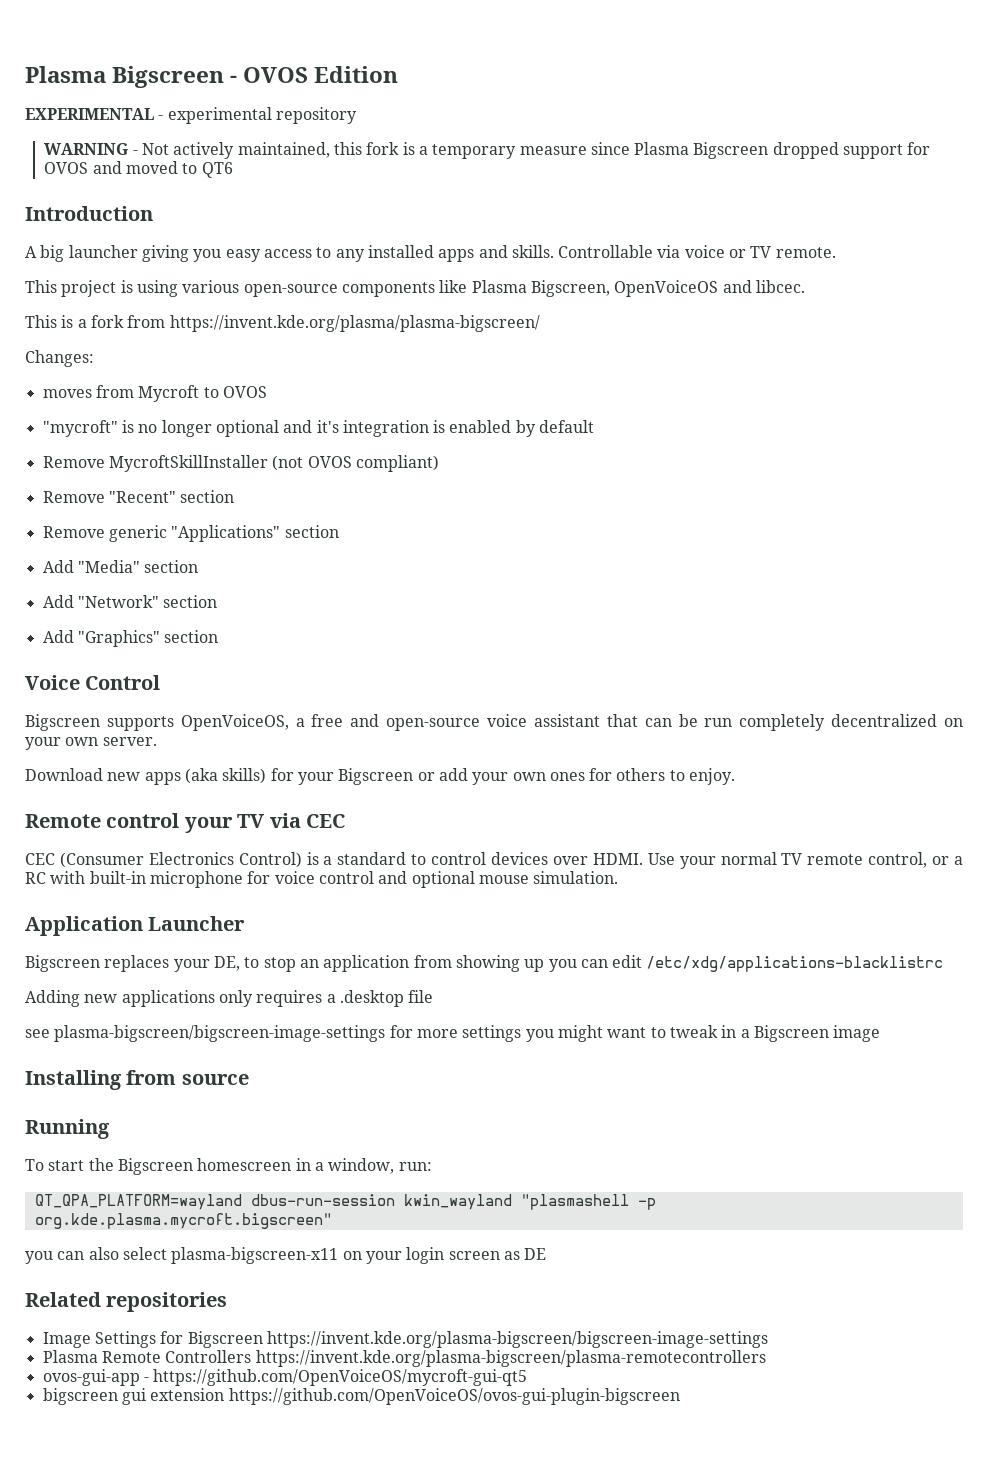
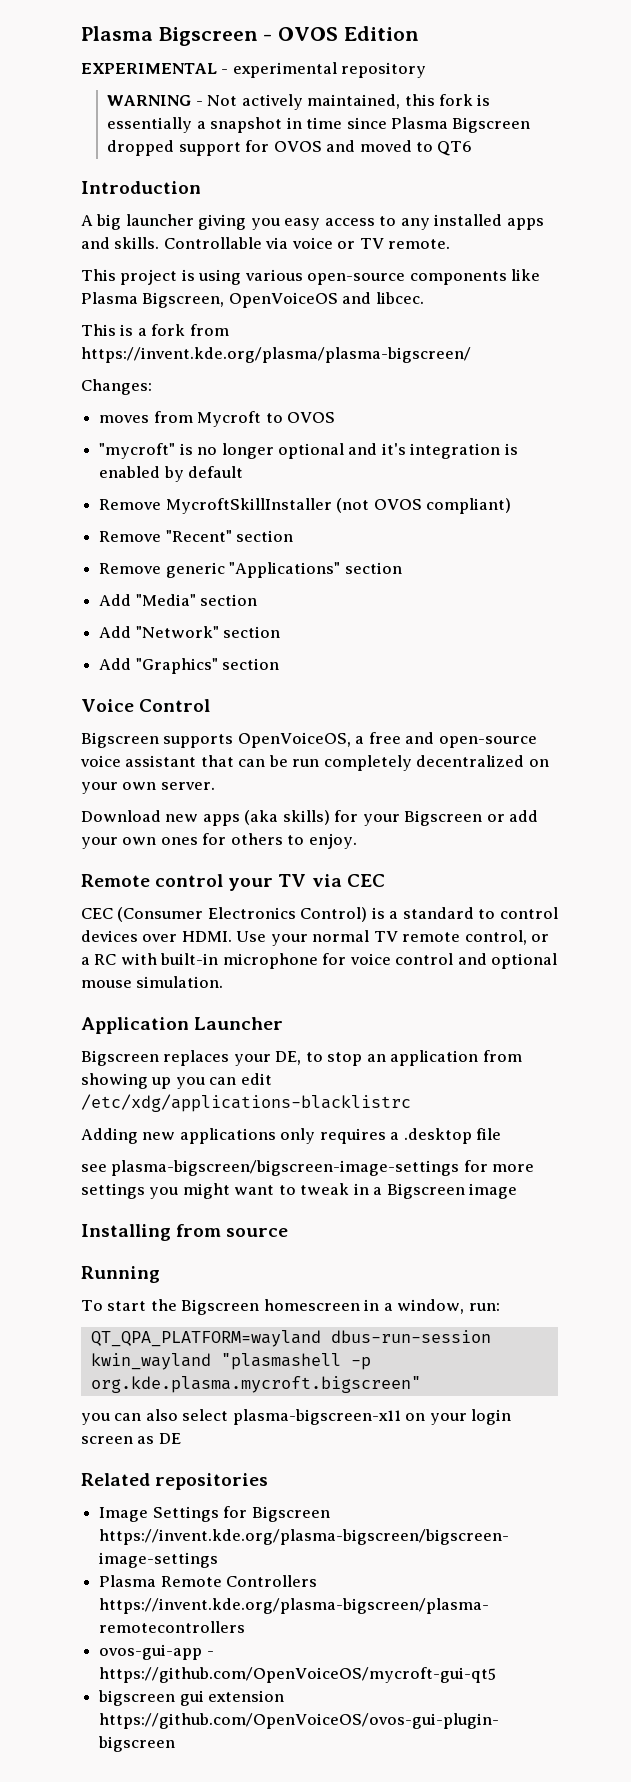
[418,144,587,159] a temporary measure -> [107,117,343,133] essentially a snapshot in time

